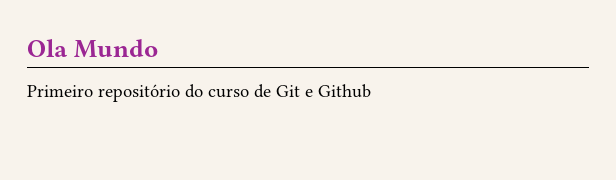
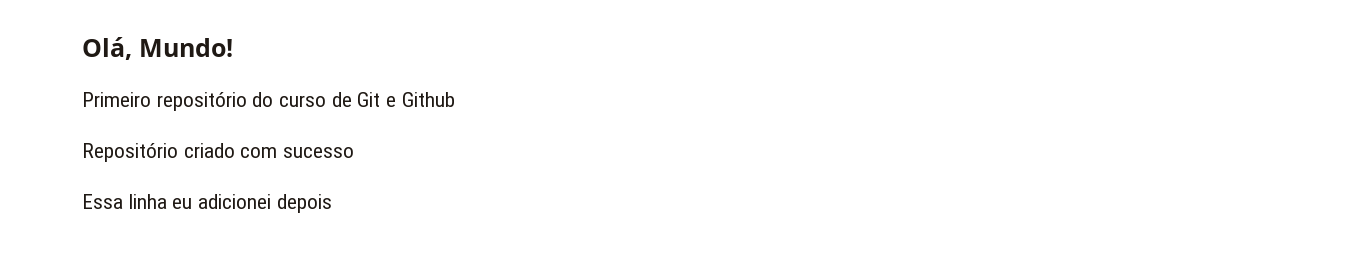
[27,39,159,58] Ola Mundo -> [82,37,233,60] Olá, Mundo!
(371, 91) none -> [82,143,355,162] [82,194,332,213] // Repositório criado com sucesso // Essa linha eu adicionei depois

